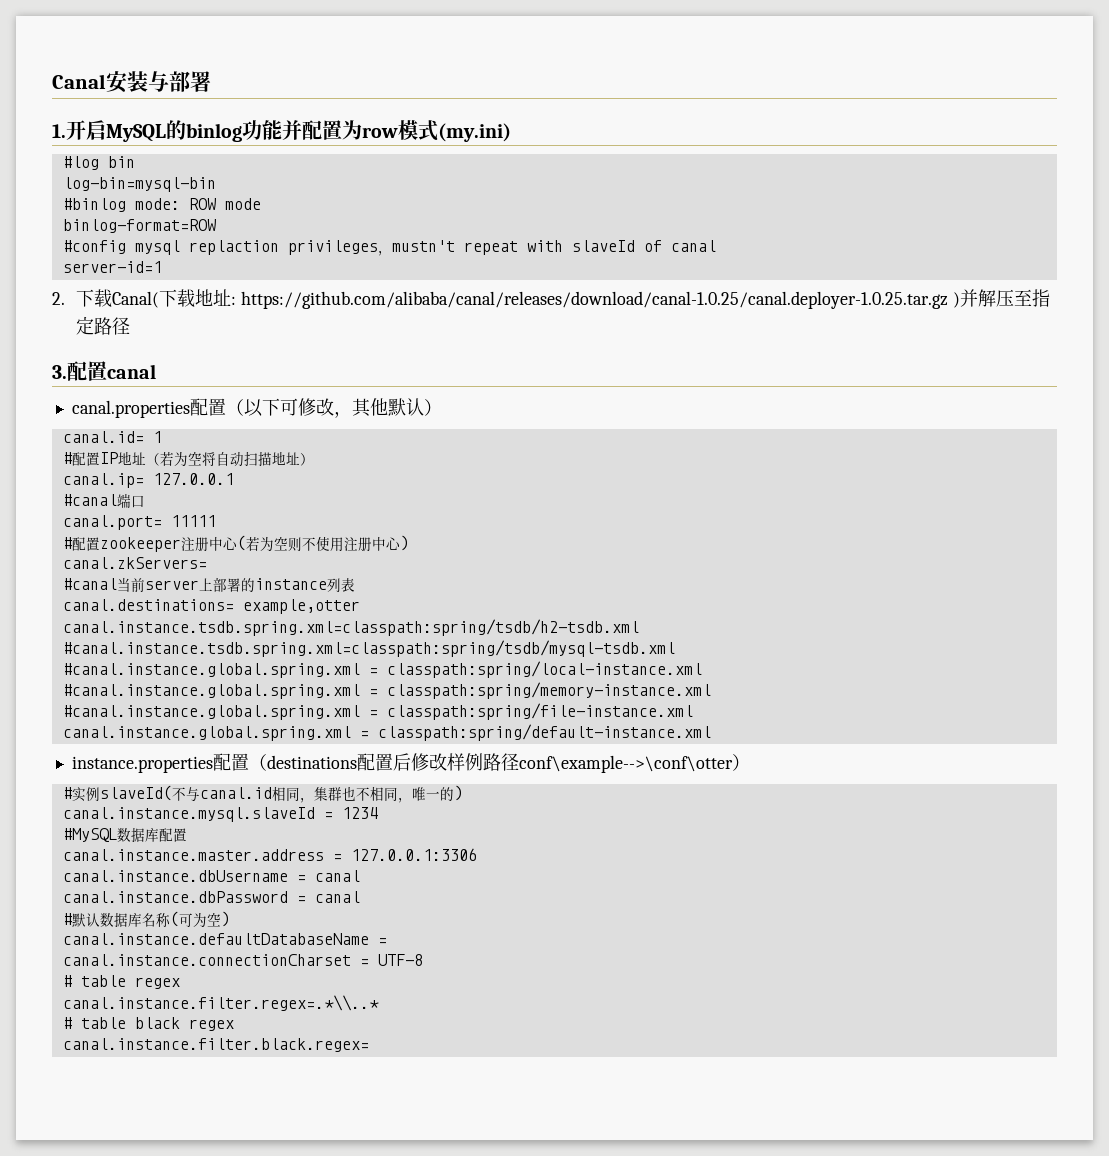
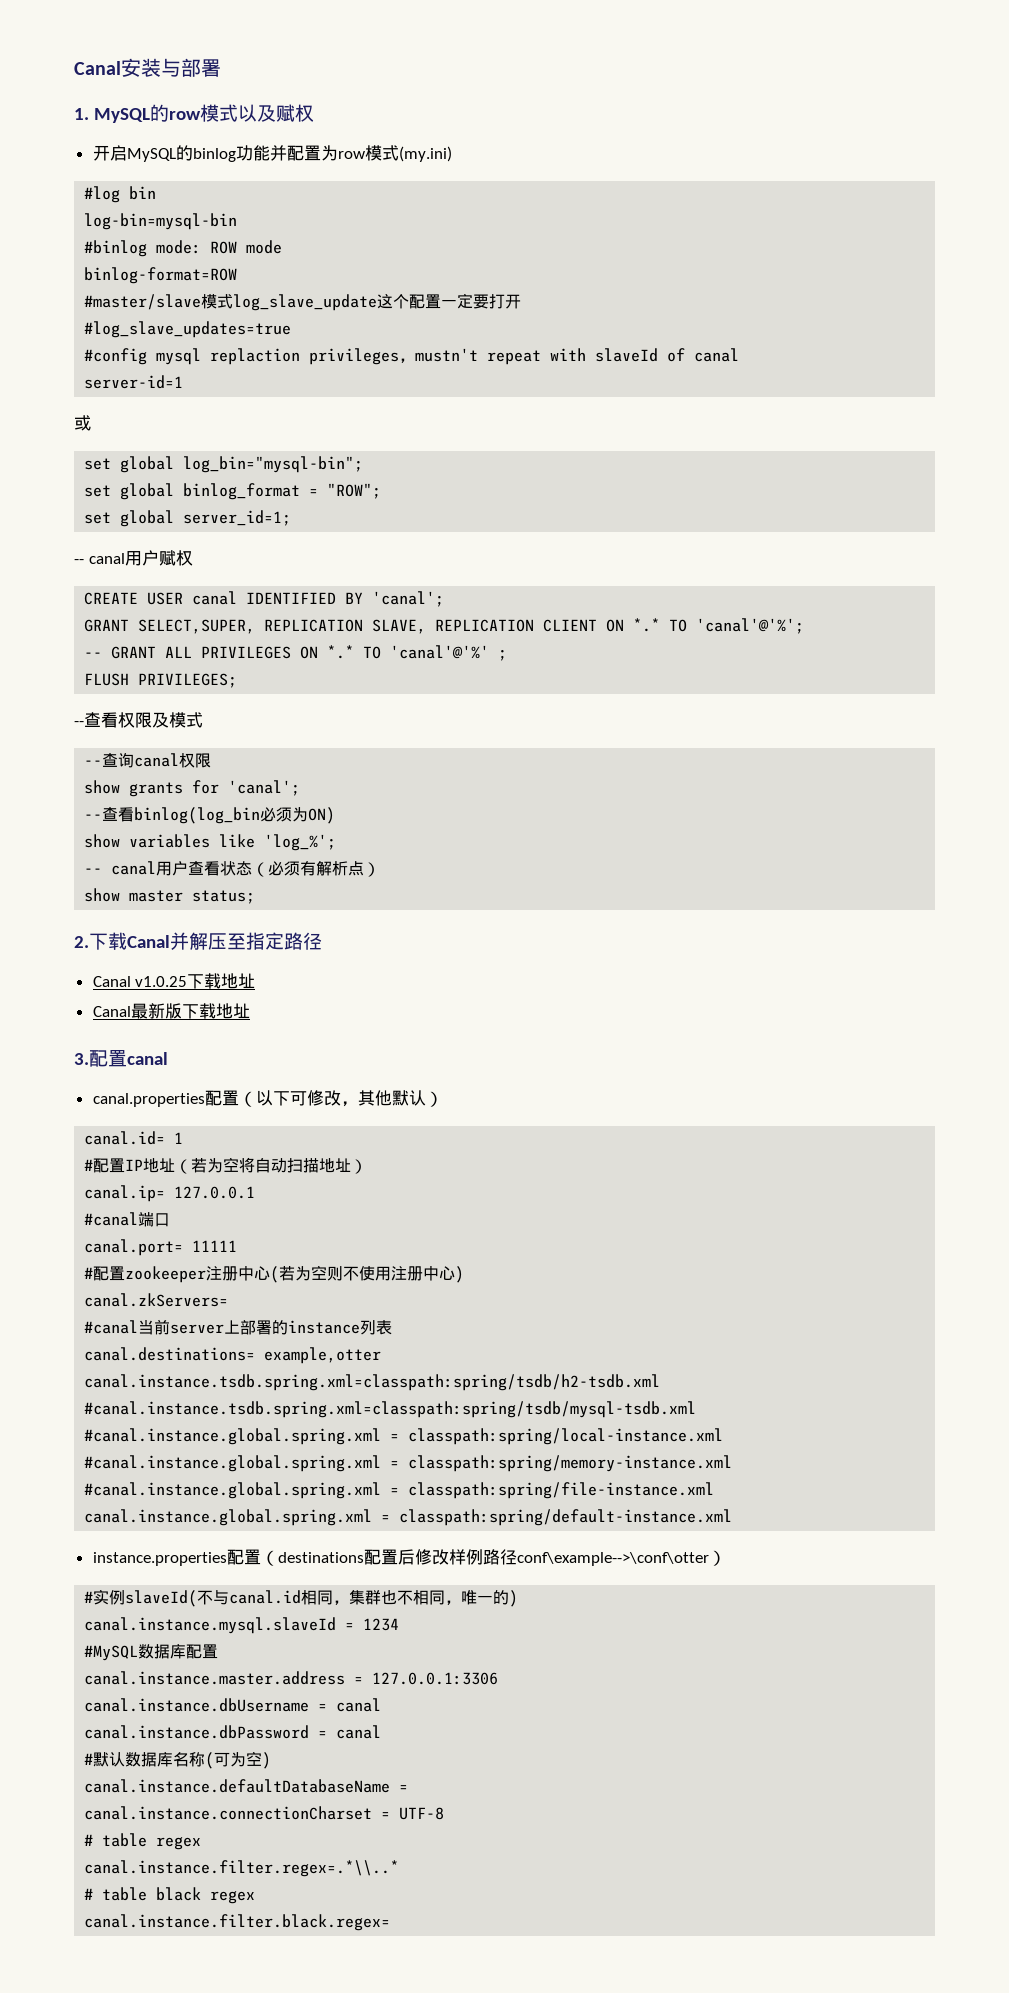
(66, 131) none -> [93,104,314,123] MySQL的row模式以及赋权 //
(216, 226) none -> [84,293,522,311] [84,321,292,338] // #master/slave模式log_slave_update这个配置一定要打开 // #log_slave_updates=true
[52,289,1050,309] [75,316,130,335] 2.下载Canal(下载地址: https://github.com/alibaba/canal/releases/download/canal-1.0.25/canal.deployer-1.0.25.tar.gz )并解压至指定路径 -> [74,415,91,431] [84,456,364,473] [84,483,382,500] [84,510,292,527] [74,550,193,566] [84,591,445,607] [84,618,805,634] [84,645,508,661] [84,673,238,688] [74,712,203,728] [84,752,212,768] [84,780,301,797] [84,807,336,824] [84,834,337,851] [84,861,381,877] [84,888,256,904] [74,932,322,950] [92,973,256,989] [92,1003,250,1019] 或 // set global log_bin="mysql-bin"; // set global binlog_format = "ROW"; // set global server_id=1; // -- canal用户赋权 // CREATE USER canal IDENTIFIED BY 'canal'; // GRANT SELECT,SUPER, REPLICATION SLAVE, REPLICATION CLIENT ON *.* TO 'canal'@'%'; // -- GRANT ALL PRIVILEGES ON *.* TO 'canal'@'%' ; // FLUSH PRIVILEGES; // --查看权限及模式 // --查询canal权限 // show grants for 'canal'; // --查看binlog(log_bin必须为ON) // show variables like 'log_%'; // -- canal用户查看状态（必须有解析点） // show master status; // 2.下载Canal并解压至指定路径 // Canal v1.0.25下载地址 // Canal最新版下载地址

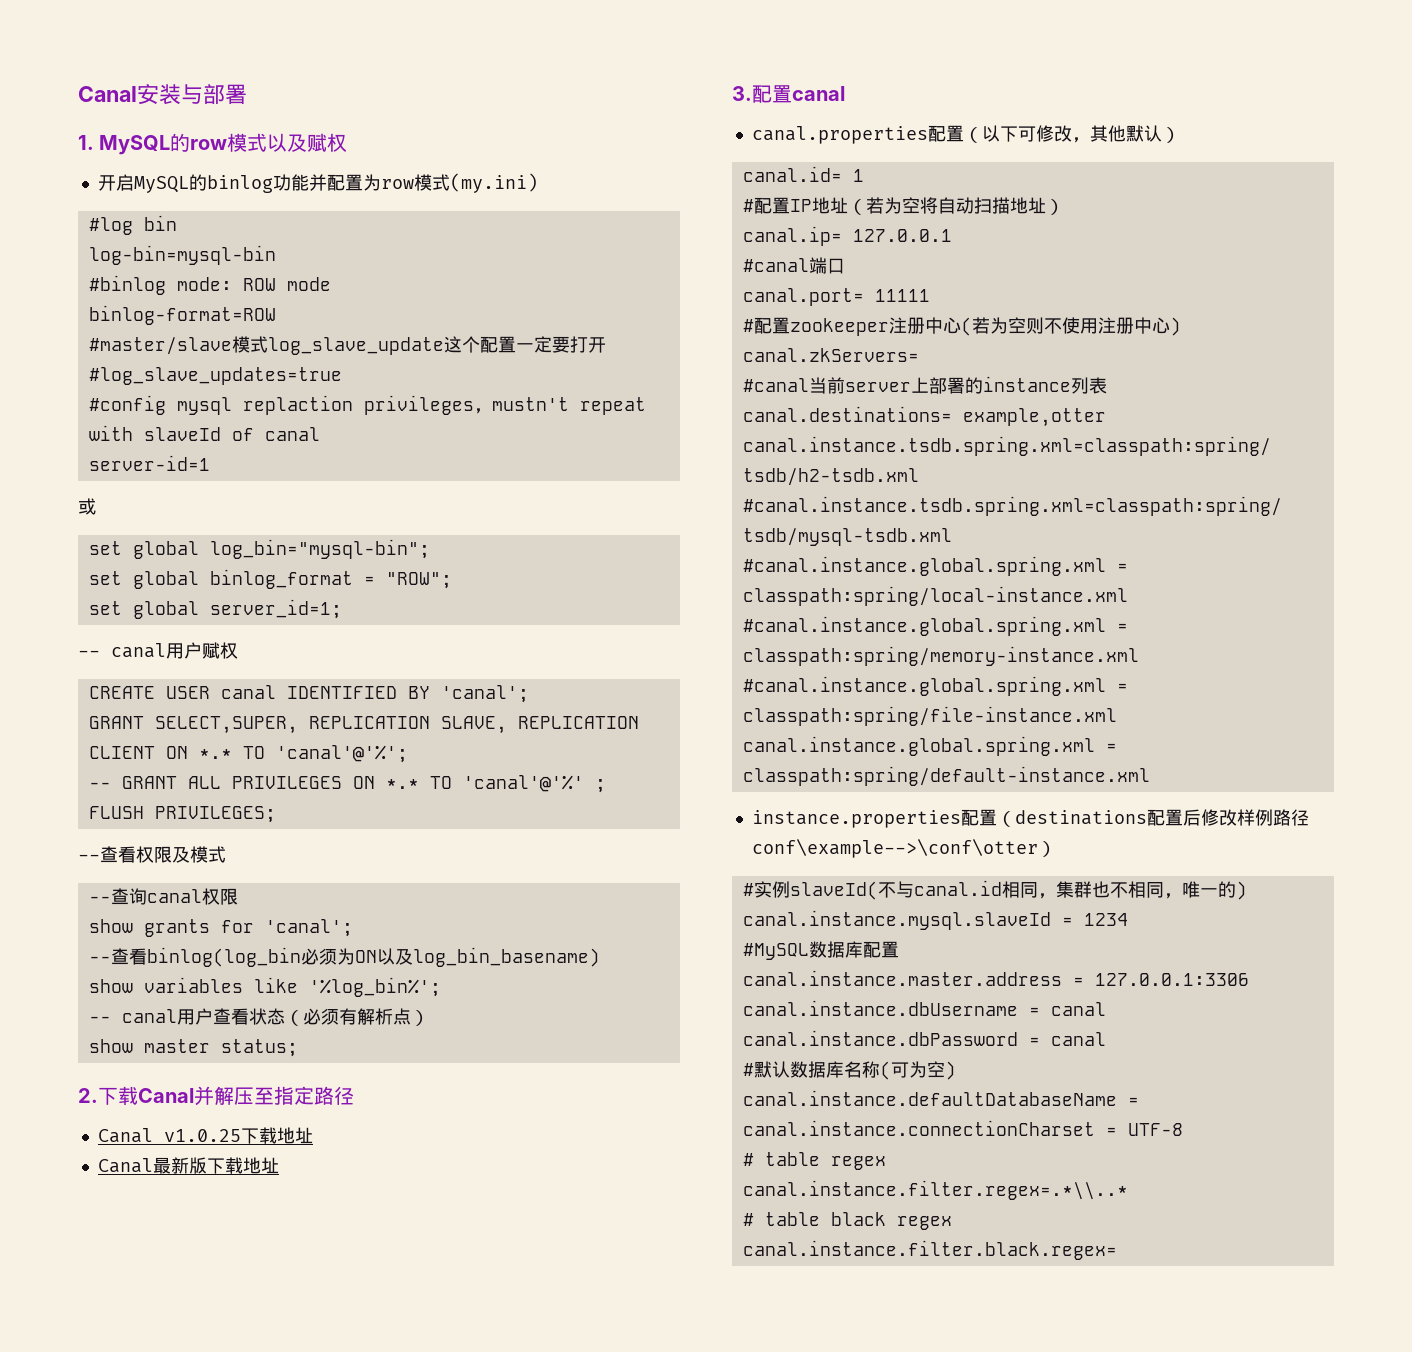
[308,807,336,824] ON) -> [354,947,600,967] ON以及log_bin_basename)
[264,834,337,851] 'log_%'; -> [308,977,441,997] '%log_bin%';

